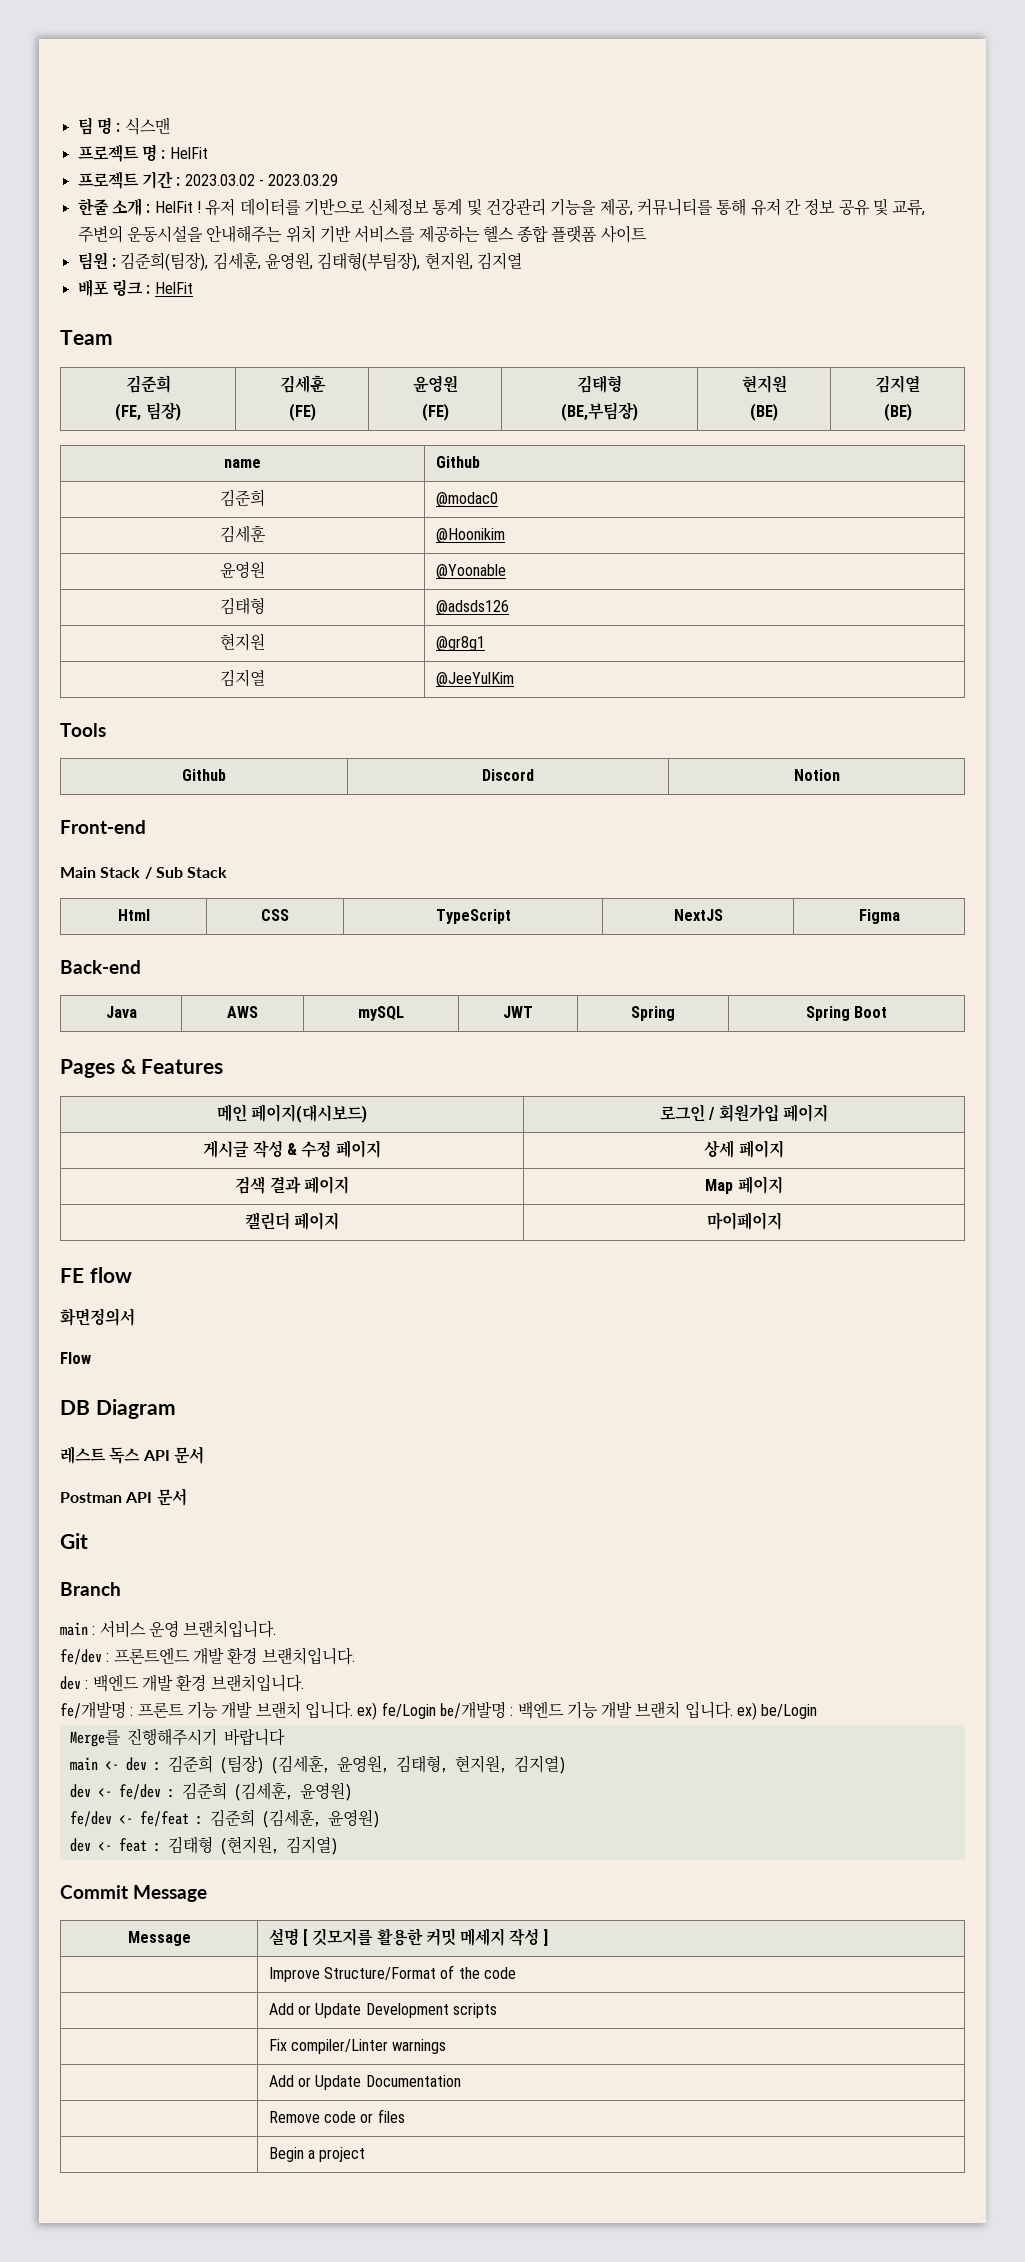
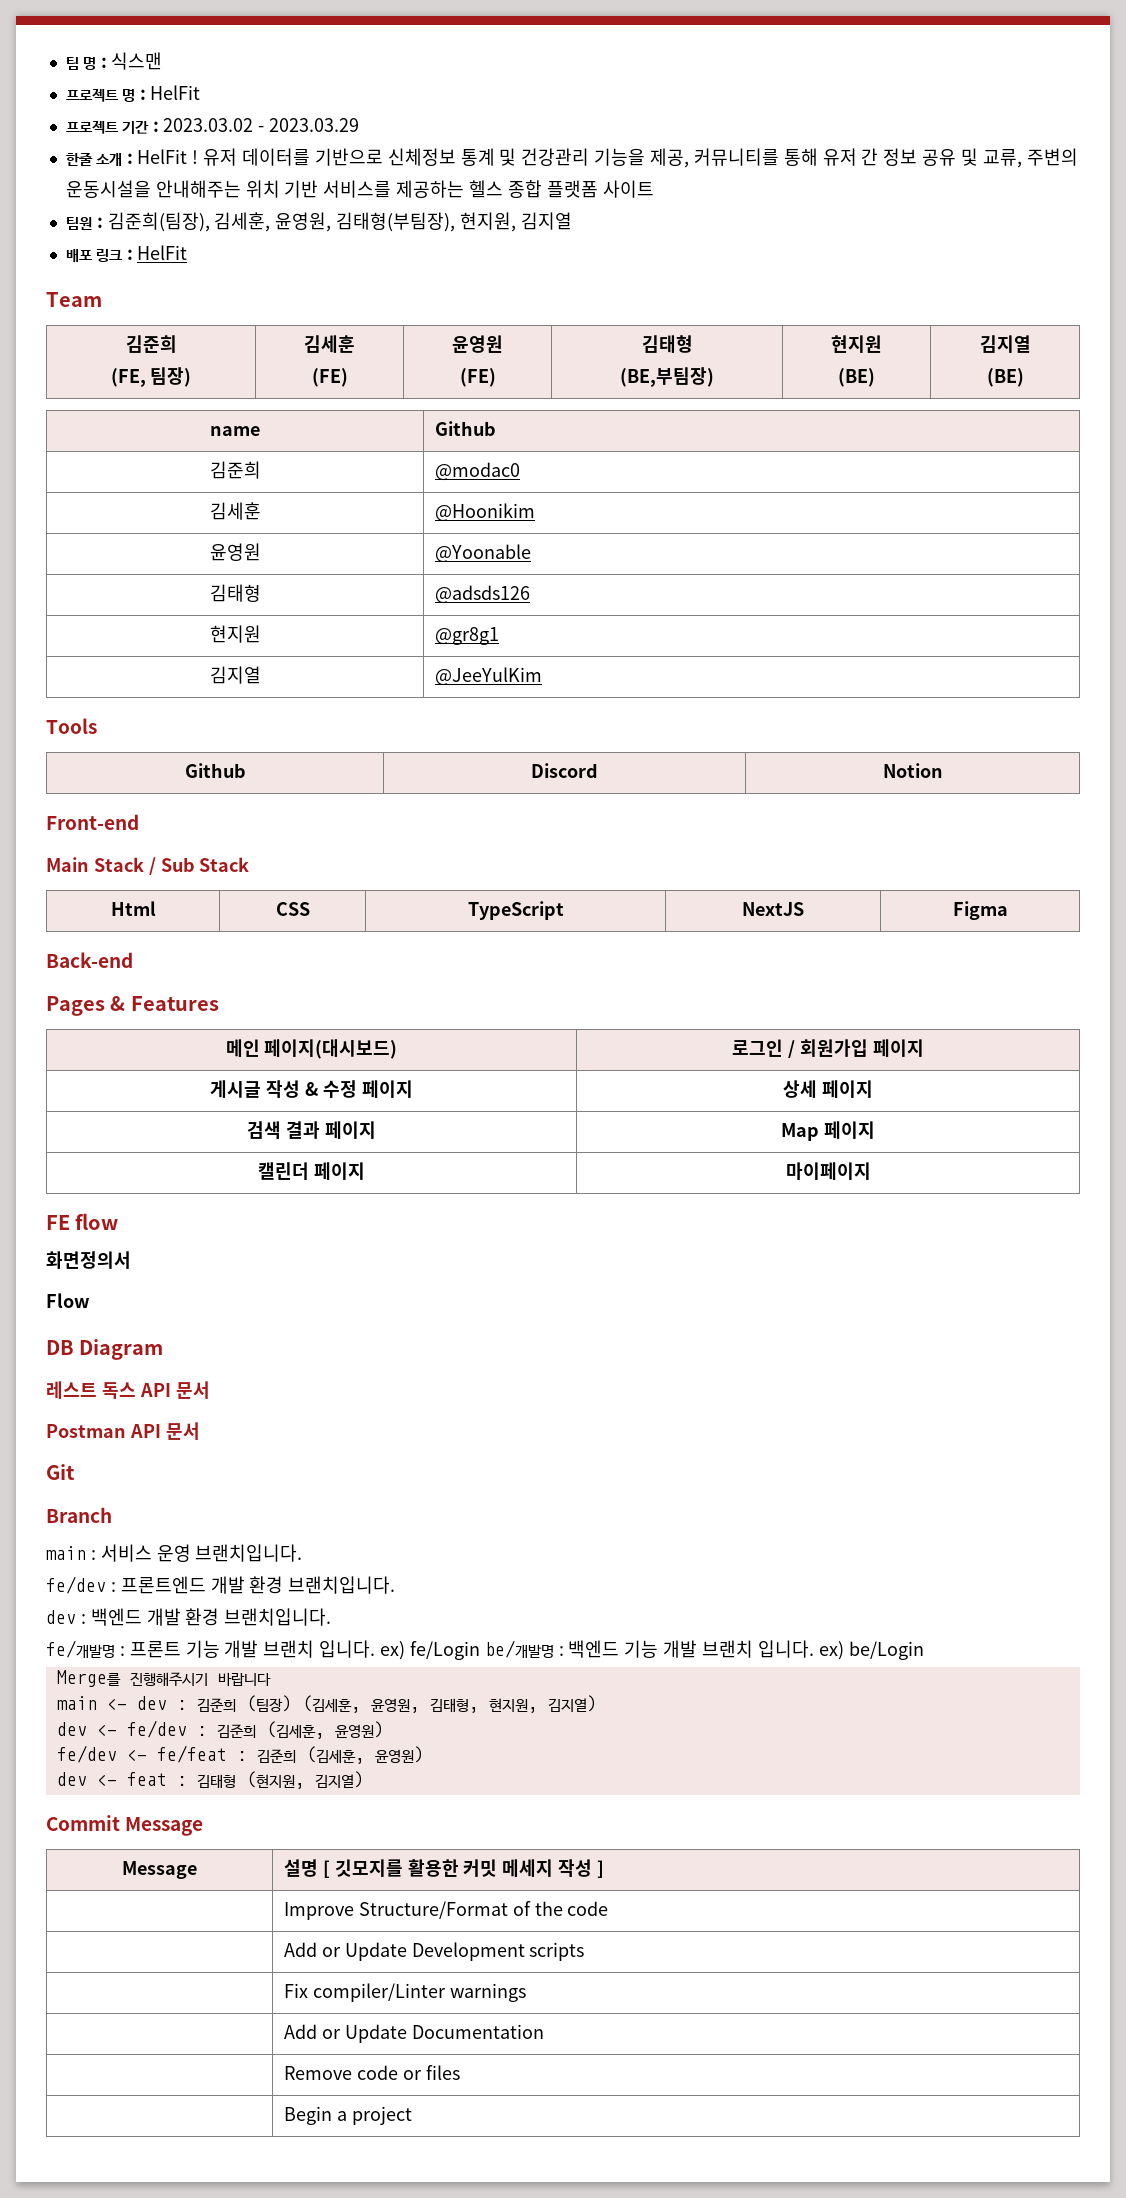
[105,1006,137,1018] [227,1006,258,1018] [358,1006,404,1021] [503,1006,533,1018] [631,1006,675,1021] [805,1006,888,1021] // Java | AWS | mySQL | JWT | Spring | Spring Boot -> (133, 960) none

